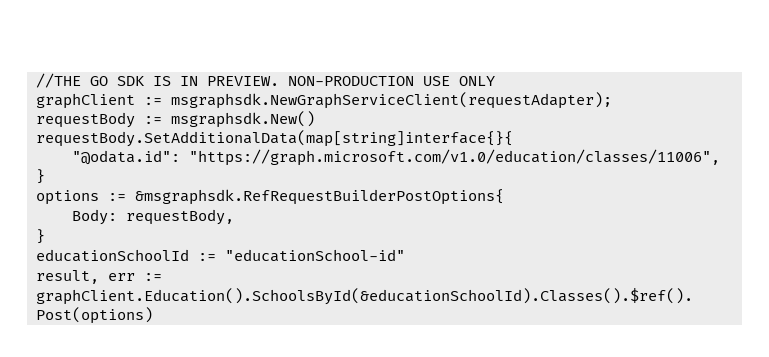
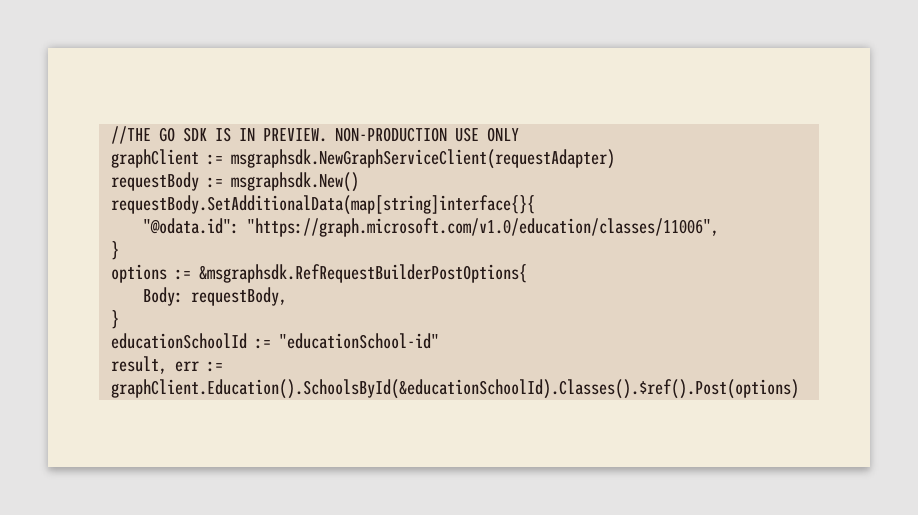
[170,92,612,109] msgraphsdk.NewGraphServiceClient(requestAdapter); -> [231,149,616,169] msgraphsdk.NewGraphServiceClient(requestAdapter)

